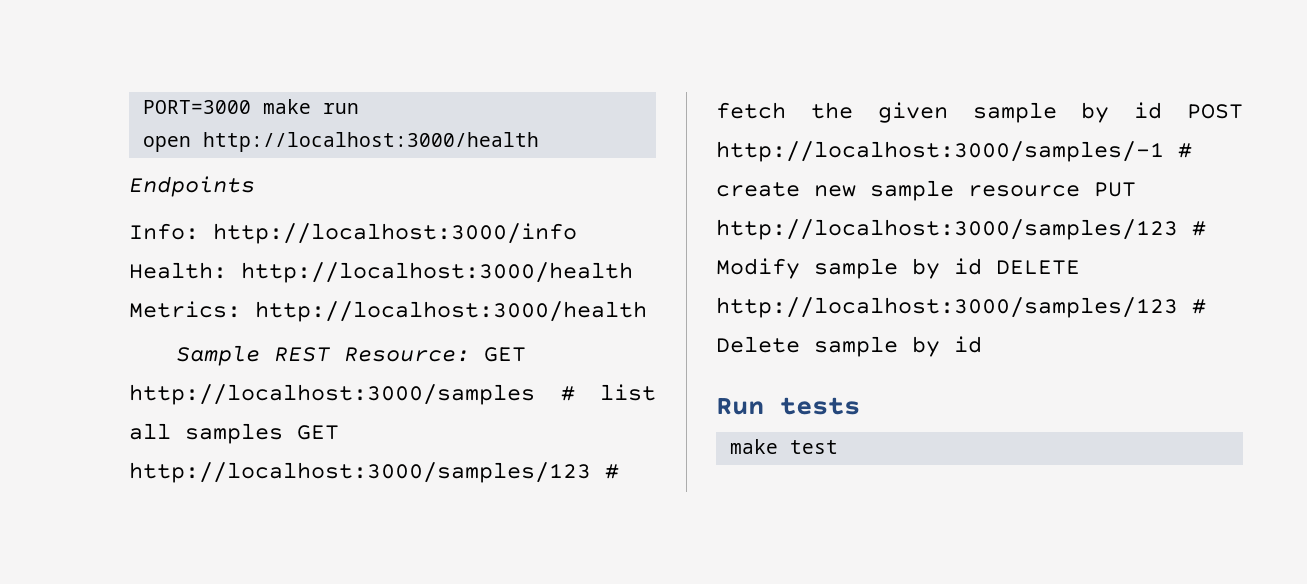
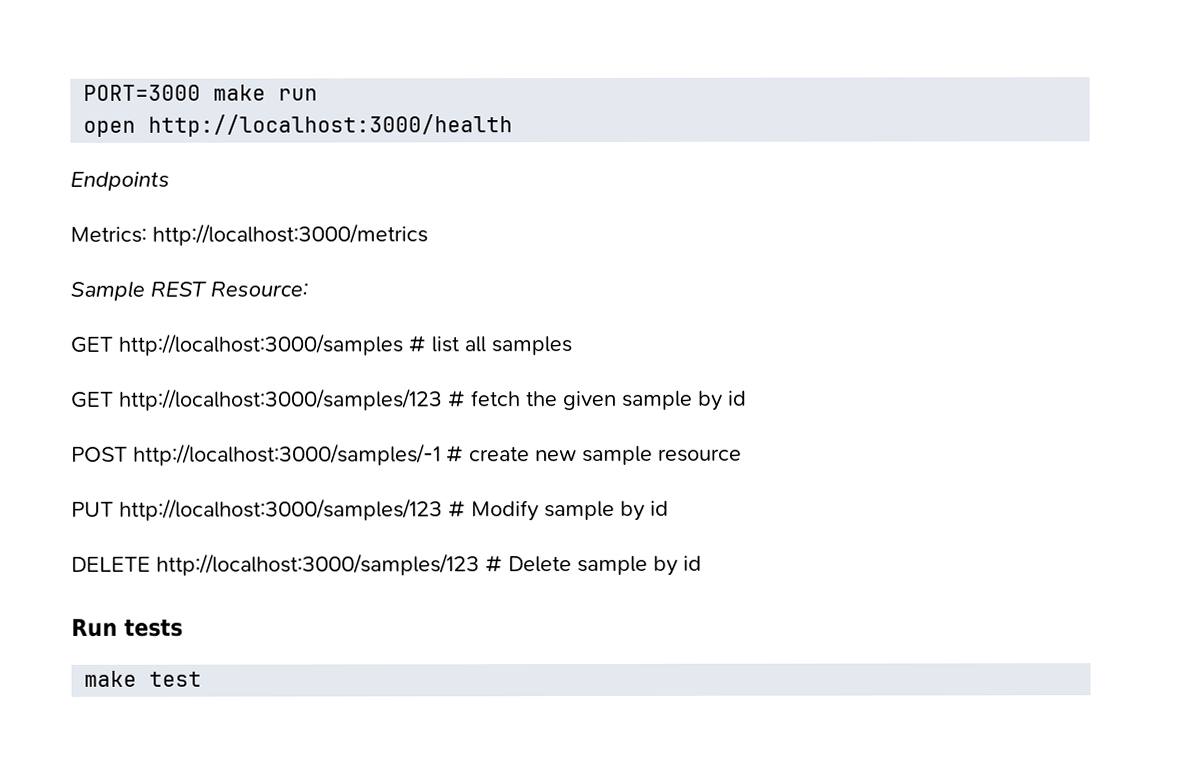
[129,223,577,244] [129,262,633,283] [129,301,647,322] Info: http://localhost:3000/info Health: http://localhost:3000/health Metrics: http://localhost:3000/health -> [70,223,428,246] Metrics: http://localhost:3000/metrics
(471, 354) none -> (308, 289) //
(283, 433) none -> (572, 346) //
(1163, 110) none -> (747, 398) //
(1080, 191) none -> (742, 455) //
(982, 266) none -> (669, 508) //

